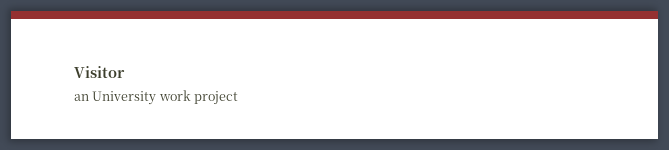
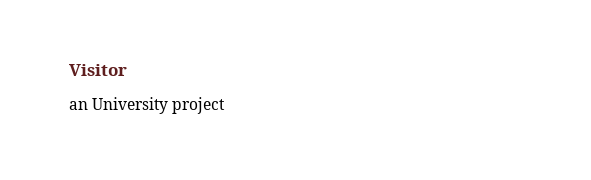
[158,90,191,101] work -> (169, 105) none

